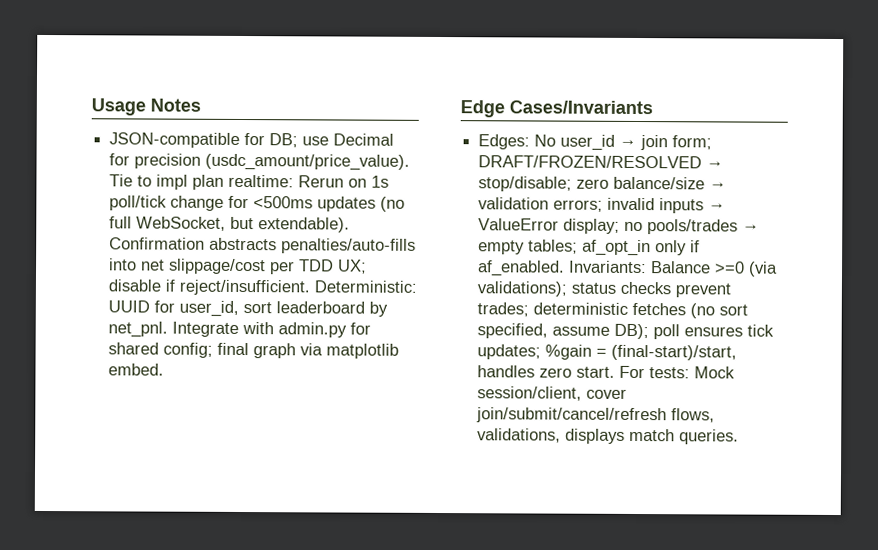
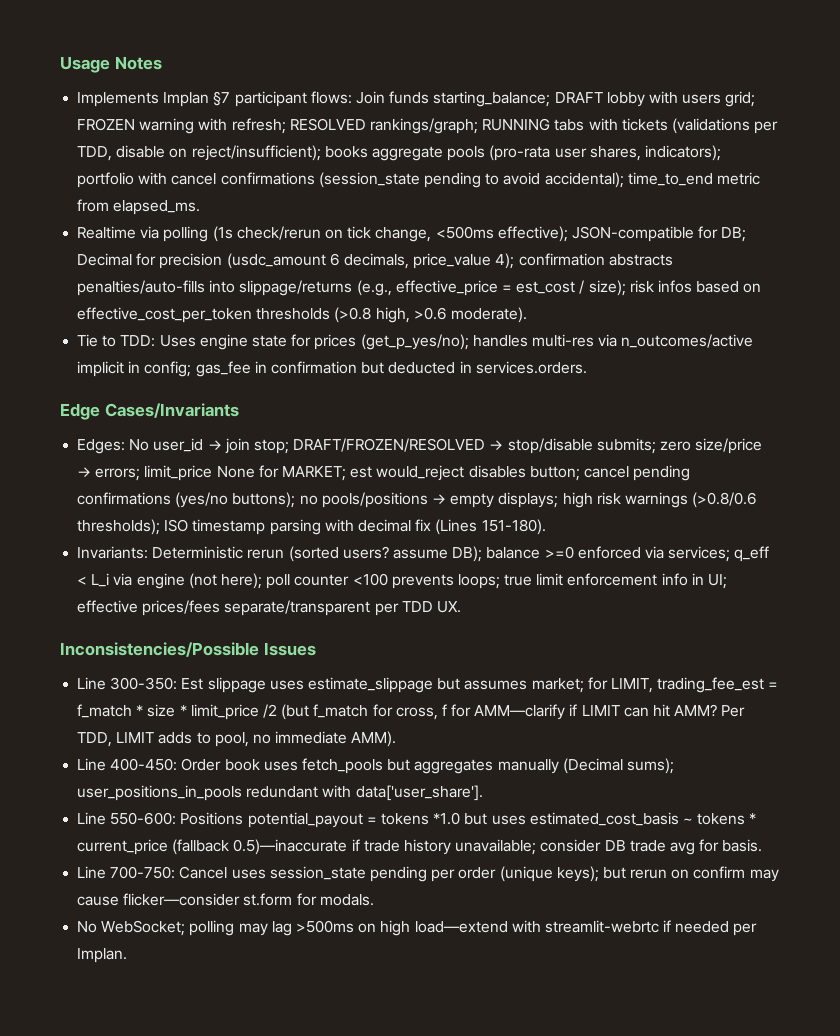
(201, 105) none -> [77,91,756,107] [77,118,779,134] [77,145,721,161] [77,172,760,188] [77,199,201,215] [77,226,568,242] Implements Implan §7 participant flows: Join funds starting_balance; DRAFT lobby with users grid; FROZEN warning with refresh; RESOLVED rankings/graph; RUNNING tabs with tickets (validations per TDD, disable on reject/insufficient); books aggregate pools (pro-rata user shares, indicators); portfolio with cancel confirmations (session_state pending to avoid accidental); time_to_end metric from elapsed_ms. // Realtime via polling (1s check/rerun on tick change, <500ms effective);
[302,136,330,146] use -> (747, 234) none
[205,153,411,171] [109,174,390,190] [109,195,406,212] [109,216,351,233] [109,237,417,254] [109,258,368,275] [108,279,418,296] [108,300,389,317] [108,321,372,338] [108,342,400,359] [108,363,165,376] (usdc_amount/price_value). Tie to impl plan realtime: Rerun on 1s poll/tick change for <500ms updates (no full WebSocket, but extendable). Confirmation abstracts penalties/auto-fills into net slippage/cost per TDD UX; disable if reject/insufficient. Deterministic: UUID for user_id, sort leaderboard by net_pnl. Integrate with admin.py for shared config; final graph via matplotlib embed. -> [226,253,673,269] [77,280,762,296] [77,307,527,323] [77,334,754,350] [77,361,587,377] (usdc_amount 6 decimals, price_value 4); confirmation abstracts penalties/auto-fills into slippage/returns (e.g., effective_price = est_cost / size); risk infos based on effective_cost_per_token thresholds (>0.8 high, >0.6 moderate). // Tie to TDD: Uses engine state for prices (get_p_yes/no); handles multi-res via n_outcomes/active implicit in config; gas_fee in confirmation but deducted in services.orders.
[672,135,713,150] form; -> [253,439,289,454] stop;
[478,176,728,192] [478,197,727,214] [478,218,761,235] [478,239,701,257] [477,260,779,277] [477,281,732,298] [477,302,749,319] [477,323,775,340] [477,344,738,361] [477,365,736,379] [477,386,628,401] [476,407,716,424] [477,428,740,445] stop/disable; zero balance/size → validation errors; invalid inputs → ValueError display; no pools/trades → empty tables; af_opt_in only if af_enabled. Invariants: Balance >=0 (via validations); status checks prevent trades; deterministic fetches (no sort specified, assume DB); poll ensures tick updates; %gain = (final-start)/start, handles zero start. For tests: Mock session/client, cover join/submit/cancel/refresh flows, validations, displays match queries. -> [507,438,763,454] [77,465,691,481] [77,492,758,508] [77,519,546,535] [77,546,770,562] [77,573,728,589] [77,600,461,616] [60,642,316,657] [77,677,779,693] [77,704,746,720] [77,731,397,747] [77,758,674,774] [77,785,483,801] [77,812,757,828] [77,839,763,855] [77,866,779,882] [77,893,374,906] [77,920,758,936] [77,948,128,963] stop/disable submits; zero size/price → errors; limit_price None for MARKET; est would_reject disables button; cancel pending confirmations (yes/no buttons); no pools/positions → empty displays; high risk warnings (>0.8/0.6 thresholds); ISO timestamp parsing with decimal fix (Lines 151-180). // Invariants: Deterministic rerun (sorted users? assume DB); balance >=0 enforced via services; q_eff < L_i via engine (not here); poll counter <100 prevents loops; true limit enforcement info in UI; effective prices/fees separate/transparent per TDD UX. // Inconsistencies/Possible Issues // Line 300-350: Est slippage uses estimate_slippage but assumes market; for LIMIT, trading_fee_est = f_match * size * limit_price /2 (but f_match for cross, f for AMM—clarify if LIMIT can hit AMM? Per TDD, LIMIT adds to pool, no immediate AMM). // Line 400-450: Order book uses fetch_pools but aggregates manually (Decimal sums); user_positions_in_pools redundant with data['user_share']. // Line 550-600: Positions potential_payout = tokens *1.0 but uses estimated_cost_basis ~ tokens * current_price (fallback 0.5)—inaccurate if trade history unavailable; consider DB trade avg for basis. // Line 700-750: Cancel uses session_state pending per order (unique keys); but rerun on confirm may cause flicker—consider st.form for modals. // No WebSocket; polling may lag >500ms on high load—extend with streamlit-webrtc if needed per Implan.

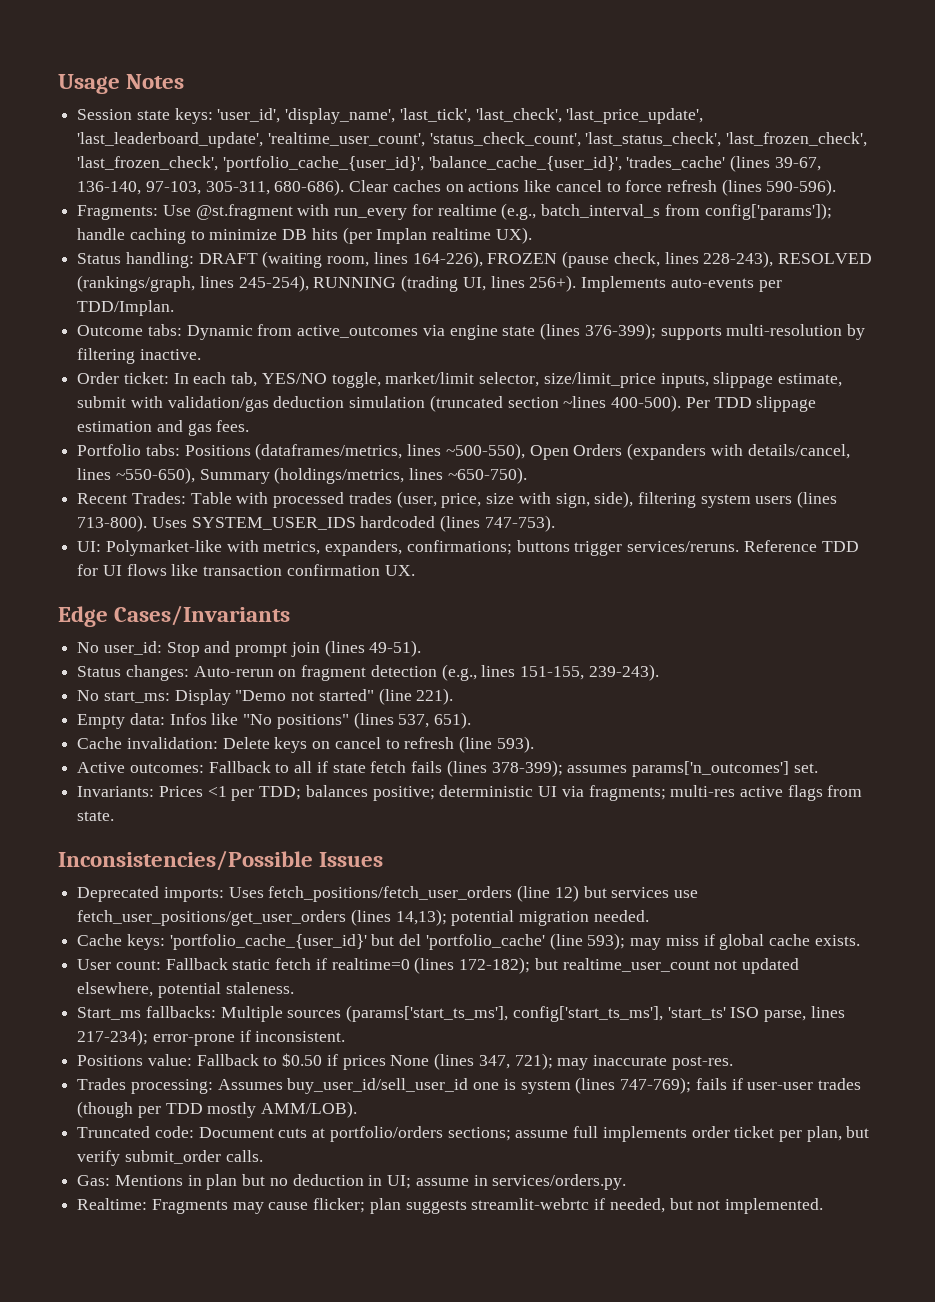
[77,91,756,107] [77,118,779,134] [77,145,721,161] [77,172,760,188] [77,199,201,215] [77,226,747,242] [77,253,673,269] [77,280,762,296] [77,307,527,323] [77,334,754,350] [77,361,587,377] [60,403,239,420] [77,438,763,454] [77,465,691,481] [77,492,758,508] [77,519,546,535] [77,546,770,562] [77,573,728,589] [77,600,461,616] [60,642,316,657] [77,677,779,693] [77,704,746,720] [77,731,397,747] [77,758,674,774] [77,785,483,801] [77,812,757,828] [77,839,763,855] [77,866,779,882] [77,893,374,906] [77,920,758,936] [77,948,128,963] Implements Implan §7 participant flows: Join funds starting_balance; DRAFT lobby with users grid; FROZEN warning with refresh; RESOLVED rankings/graph; RUNNING tabs with tickets (validations per TDD, disable on reject/insufficient); books aggregate pools (pro-rata user shares, indicators); portfolio with cancel confirmations (session_state pending to avoid accidental); time_to_end metric from elapsed_ms. // Realtime via polling (1s check/rerun on tick change, <500ms effective); JSON-compatible for DB; Decimal for precision (usdc_amount 6 decimals, price_value 4); confirmation abstracts penalties/auto-fills into slippage/returns (e.g., effective_price = est_cost / size); risk infos based on effective_cost_per_token thresholds (>0.8 high, >0.6 moderate). // Tie to TDD: Uses engine state for prices (get_p_yes/no); handles multi-res via n_outcomes/active implicit in config; gas_fee in confirmation but deducted in services.orders. // Edge Cases/Invariants // Edges: No user_id → join stop; DRAFT/FROZEN/RESOLVED → stop/disable submits; zero size/price → errors; limit_price None for MARKET; est would_reject disables button; cancel pending confirmations (yes/no buttons); no pools/positions → empty displays; high risk warnings (>0.8/0.6 thresholds); ISO timestamp parsing with decimal fix (Lines 151-180). // Invariants: Deterministic rerun (sorted users? assume DB); balance >=0 enforced via services; q_eff < L_i via engine (not here); poll counter <100 prevents loops; true limit enforcement info in UI; effective prices/fees separate/transparent per TDD UX. // Inconsistencies/Possible Issues // Line 300-350: Est slippage uses estimate_slippage but assumes market; for LIMIT, trading_fee_est = f_match * size * limit_price /2 (but f_match for cross, f for AMM—clarify if LIMIT can hit AMM? Per TDD, LIMIT adds to pool, no immediate AMM). // Line 400-450: Order book uses fetch_pools but aggregates manually (Decimal sums); user_positions_in_pools redundant with data['user_share']. // Line 550-600: Positions potential_payout = tokens *1.0 but uses estimated_cost_basis ~ tokens * current_price (fallback 0.5)—inaccurate if trade history unavailable; consider DB trade avg for basis. // Line 700-750: Cancel uses session_state pending per order (unique keys); but rerun on confirm may cause flicker—consider st.form for modals. // No WebSocket; polling may lag >500ms on high load—extend with streamlit-webrtc if needed per Implan. -> [77,108,704,124] [77,132,868,148] [77,155,821,172] [77,179,837,196] [77,203,832,220] [77,227,532,244] [77,251,872,268] [77,275,782,292] [77,300,175,316] [77,323,865,340] [77,348,201,364] [77,372,842,388] [77,395,817,412] [77,420,250,436] [77,443,850,460] [77,467,527,484] [77,491,838,508] [77,515,555,532] [77,540,859,556] [77,564,415,576] [58,605,291,627] [77,640,422,657] [77,664,659,681] [77,688,454,705] [77,712,472,729] [77,736,534,753] [77,760,818,777] [77,785,863,801] [77,811,115,821] [58,850,384,871] [77,885,699,902] [77,909,649,926] [77,933,860,950] [77,957,799,974] [77,982,294,998] [77,1005,845,1022] [77,1029,346,1046] [77,1053,733,1070] [77,1077,861,1094] [77,1101,358,1118] [77,1126,870,1142] [77,1150,263,1166] [77,1174,627,1190] [77,1198,823,1214] Session state keys: 'user_id', 'display_name', 'last_tick', 'last_check', 'last_price_update', 'last_leaderboard_update', 'realtime_user_count', 'status_check_count', 'last_status_check', 'last_frozen_check', 'last_frozen_check', 'portfolio_cache_{user_id}', 'balance_cache_{user_id}', 'trades_cache' (lines 39-67, 136-140, 97-103, 305-311, 680-686). Clear caches on actions like cancel to force refresh (lines 590-596). // Fragments: Use @st.fragment with run_every for realtime (e.g., batch_interval_s from config['params']); handle caching to minimize DB hits (per Implan realtime UX). // Status handling: DRAFT (waiting room, lines 164-226), FROZEN (pause check, lines 228-243), RESOLVED (rankings/graph, lines 245-254), RUNNING (trading UI, lines 256+). Implements auto-events per TDD/Implan. // Outcome tabs: Dynamic from active_outcomes via engine state (lines 376-399); supports multi-resolution by filtering inactive. // Order ticket: In each tab, YES/NO toggle, market/limit selector, size/limit_price inputs, slippage estimate, submit with validation/gas deduction simulation (truncated section ~lines 400-500). Per TDD slippage estimation and gas fees. // Portfolio tabs: Positions (dataframes/metrics, lines ~500-550), Open Orders (expanders with details/cancel, lines ~550-650), Summary (holdings/metrics, lines ~650-750). // Recent Trades: Table with processed trades (user, price, size with sign, side), filtering system users (lines 713-800). Uses SYSTEM_USER_IDS hardcoded (lines 747-753). // UI: Polymarket-like with metrics, expanders, confirmations; buttons trigger services/reruns. Reference TDD for UI flows like transaction confirmation UX. // Edge Cases/Invariants // No user_id: Stop and prompt join (lines 49-51). // Status changes: Auto-rerun on fragment detection (e.g., lines 151-155, 239-243). // No start_ms: Display "Demo not started" (line 221). // Empty data: Infos like "No positions" (lines 537, 651). // Cache invalidation: Delete keys on cancel to refresh (line 593). // Active outcomes: Fallback to all if state fetch fails (lines 378-399); assumes params['n_outcomes'] set. // Invariants: Prices <1 per TDD; balances positive; deterministic UI via fragments; multi-res active flags from state. // Inconsistencies/Possible Issues // Deprecated imports: Uses fetch_positions/fetch_user_orders (line 12) but services use fetch_user_positions/get_user_orders (lines 14,13); potential migration needed. // Cache keys: 'portfolio_cache_{user_id}' but del 'portfolio_cache' (line 593); may miss if global cache exists. // User count: Fallback static fetch if realtime=0 (lines 172-182); but realtime_user_count not updated elsewhere, potential staleness. // Start_ms fallbacks: Multiple sources (params['start_ts_ms'], config['start_ts_ms'], 'start_ts' ISO parse, lines 217-234); error-prone if inconsistent. // Positions value: Fallback to $0.50 if prices None (lines 347, 721); may inaccurate post-res. // Trades processing: Assumes buy_user_id/sell_user_id one is system (lines 747-769); fails if user-user trades (though per TDD mostly AMM/LOB). // Truncated code: Document cuts at portfolio/orders sections; assume full implements order ticket per plan, but verify submit_order calls. // Gas: Mentions in plan but no deduction in UI; assume in services/orders.py. // Realtime: Fragments may cause flicker; plan suggests streamlit-webrtc if needed, but not implemented.

